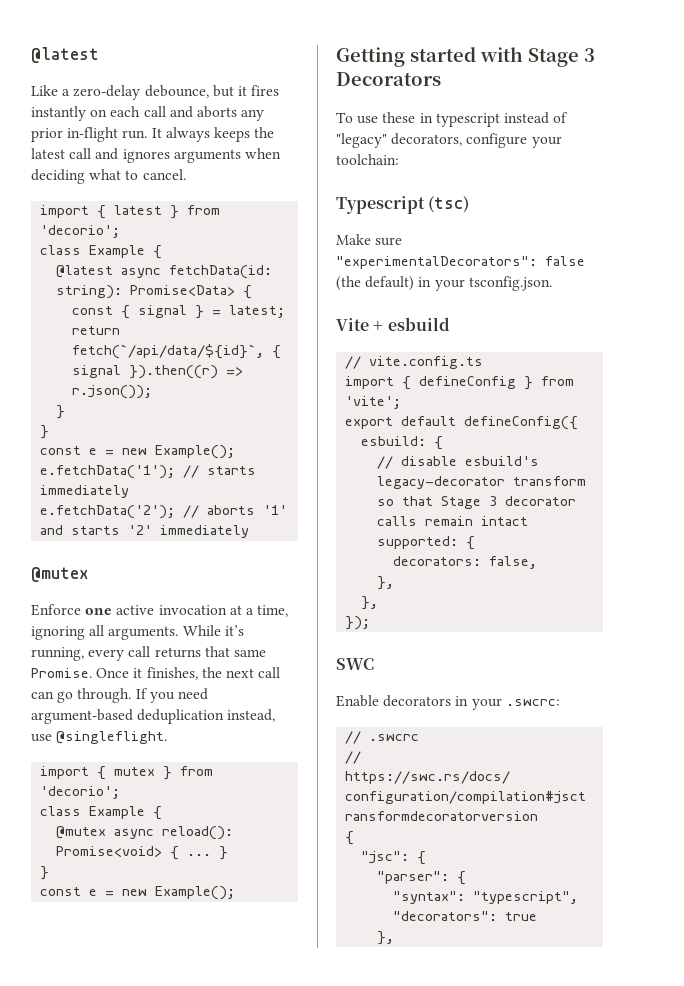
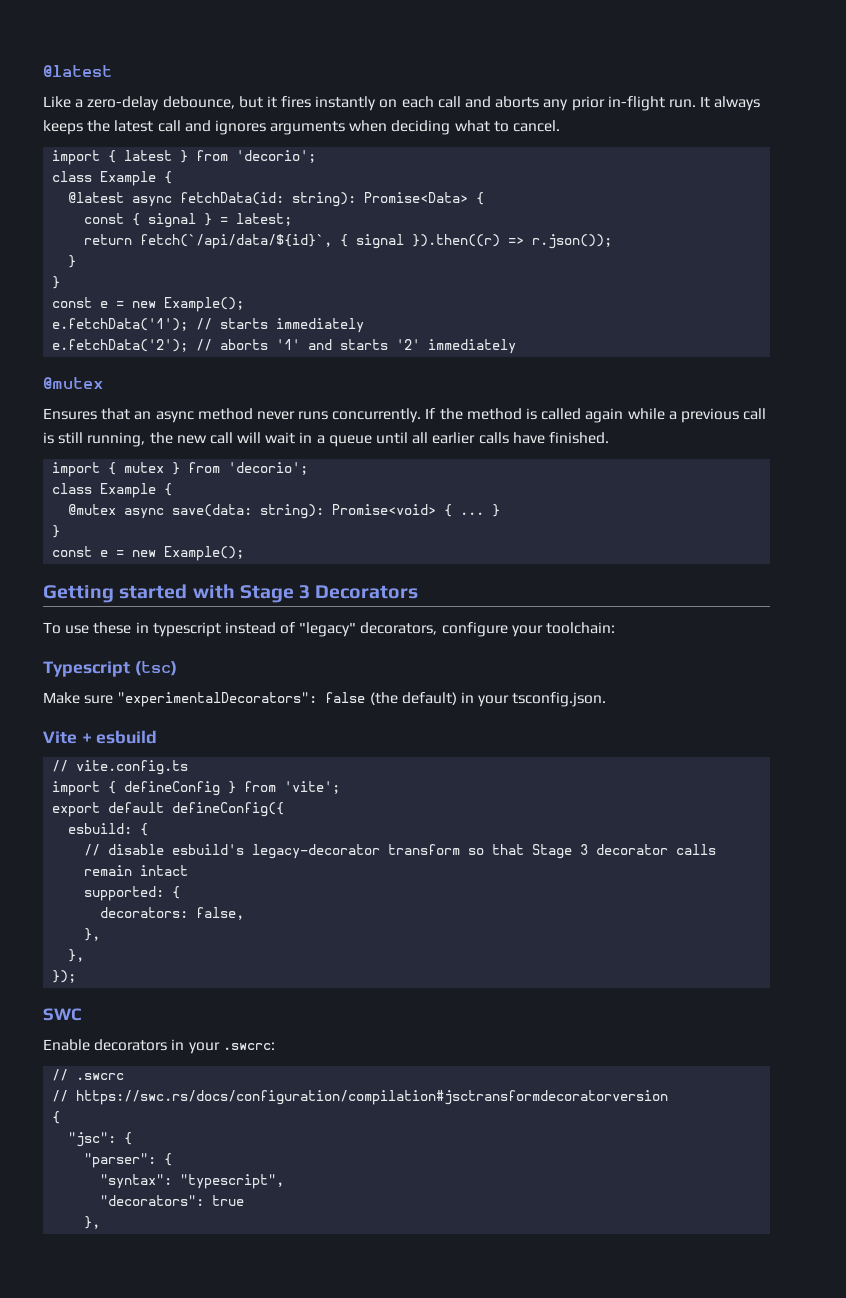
[31,604,289,617] [31,625,244,640] [31,646,266,661] [31,667,281,680] [31,688,208,703] [31,709,276,724] [31,731,168,744] Enforce one active invocation at a time, ignoring all arguments. While it’s running, every call returns that same Promise. Once it finishes, the next call can go through. If you need argument-based deduplication instead, use @singleflight. -> [43,408,767,423] [43,432,609,447] Ensures that an async method never runs concurrently. If the method is called again while a previous call is still running, the new call will wait in a queue until all earlier calls have finished.
[162,826,234,840] reload(): -> [172,504,325,519] save(data: string):

